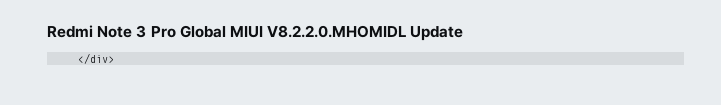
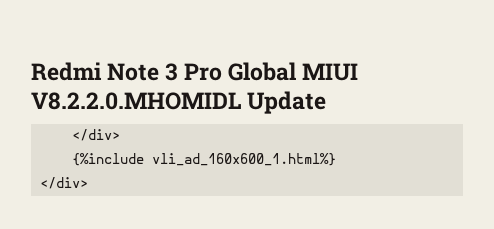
(114, 58) none -> [71,153,336,166] [39,177,88,189] // {%include vli_ad_160x600_1.html%} // </div>

